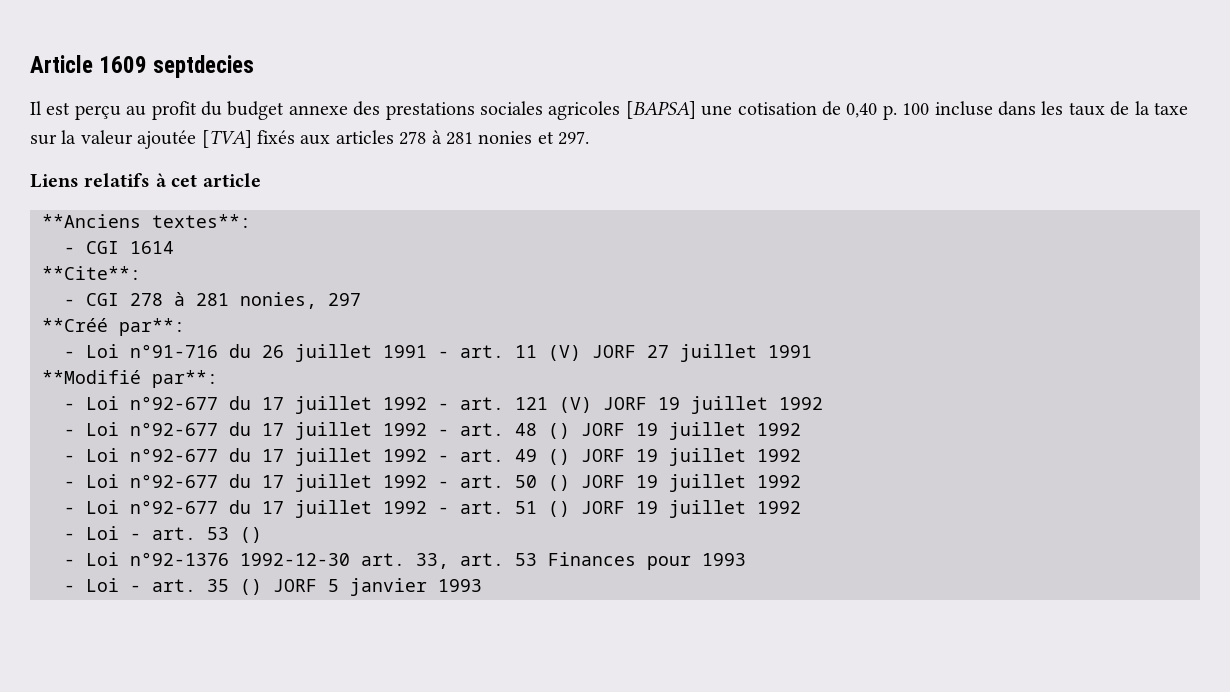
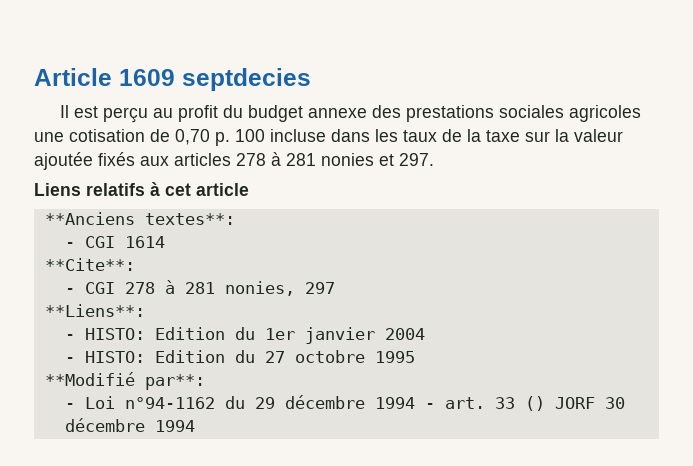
[625,101,696,119] [BAPSA] -> (642, 113) none
[846,103,878,118] 0,40 -> [175,129,210,145] 0,70
[201,130,252,148] [TVA] -> (93, 161) none
[42,318,185,336] [64,344,812,362] [42,370,218,388] [64,396,823,414] [64,422,801,440] [64,448,801,466] [64,474,801,492] [64,500,801,518] [64,526,262,543] [64,552,746,570] [64,578,482,596] **Créé par**: // - Loi n°91-716 du 26 juillet 1991 - art. 11 (V) JORF 27 juillet 1991 // **Modifié par**: // - Loi n°92-677 du 17 juillet 1992 - art. 121 (V) JORF 19 juillet 1992 // - Loi n°92-677 du 17 juillet 1992 - art. 48 () JORF 19 juillet 1992 // - Loi n°92-677 du 17 juillet 1992 - art. 49 () JORF 19 juillet 1992 // - Loi n°92-677 du 17 juillet 1992 - art. 50 () JORF 19 juillet 1992 // - Loi n°92-677 du 17 juillet 1992 - art. 51 () JORF 19 juillet 1992 // - Loi - art. 53 () // - Loi n°92-1376 1992-12-30 art. 33, art. 53 Finances pour 1993 // - Loi - art. 35 () JORF 5 janvier 1993 -> [44,304,145,317] [64,327,425,344] [64,350,415,363] [44,372,205,390] [64,395,625,411] [64,418,195,432] **Liens**: // - HISTO: Edition du 1er janvier 2004 // - HISTO: Edition du 27 octobre 1995 // **Modifié par**: // - Loi n°94-1162 du 29 décembre 1994 - art. 33 () JORF 30 décembre 1994

